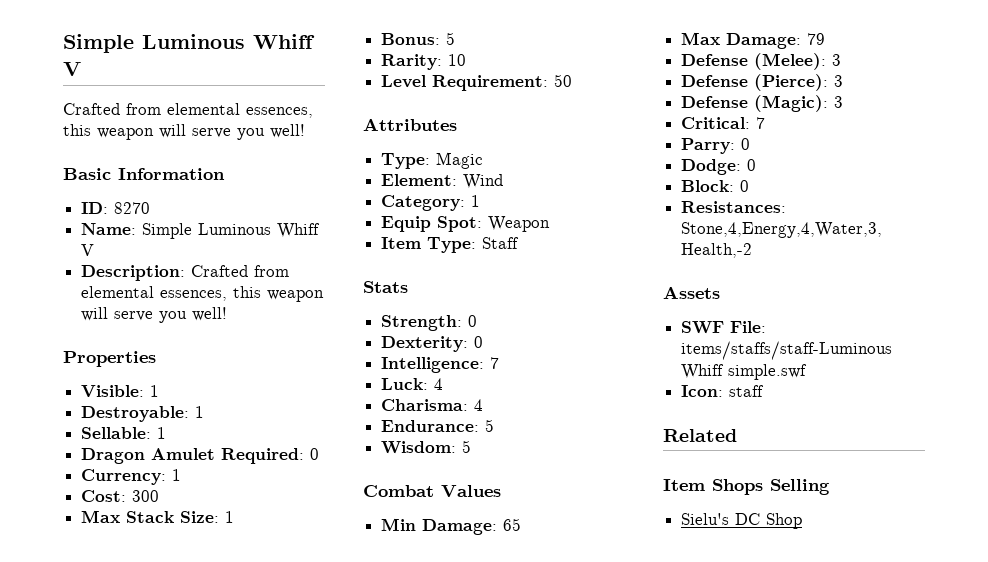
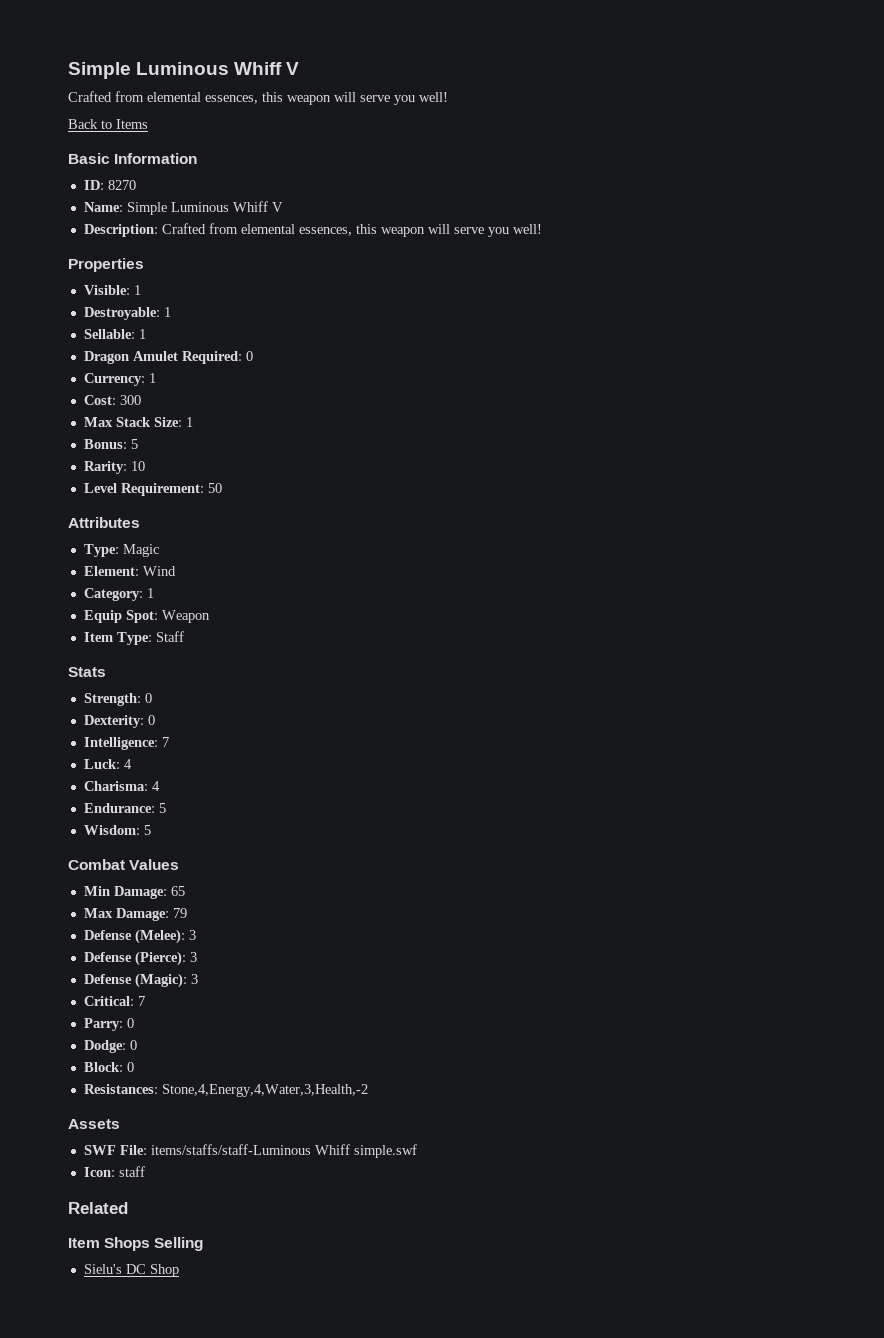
(305, 131) none -> [68,119,148,129] // Back to Items

